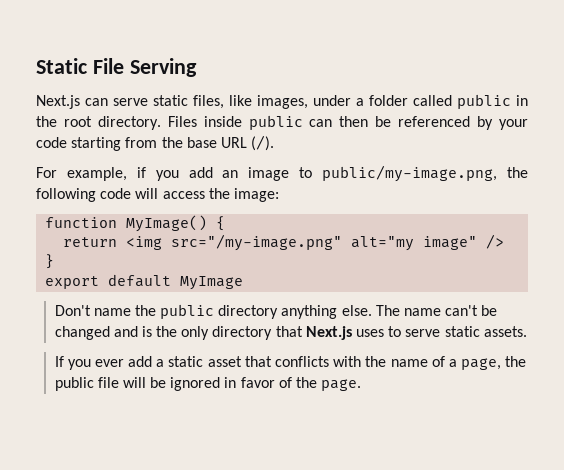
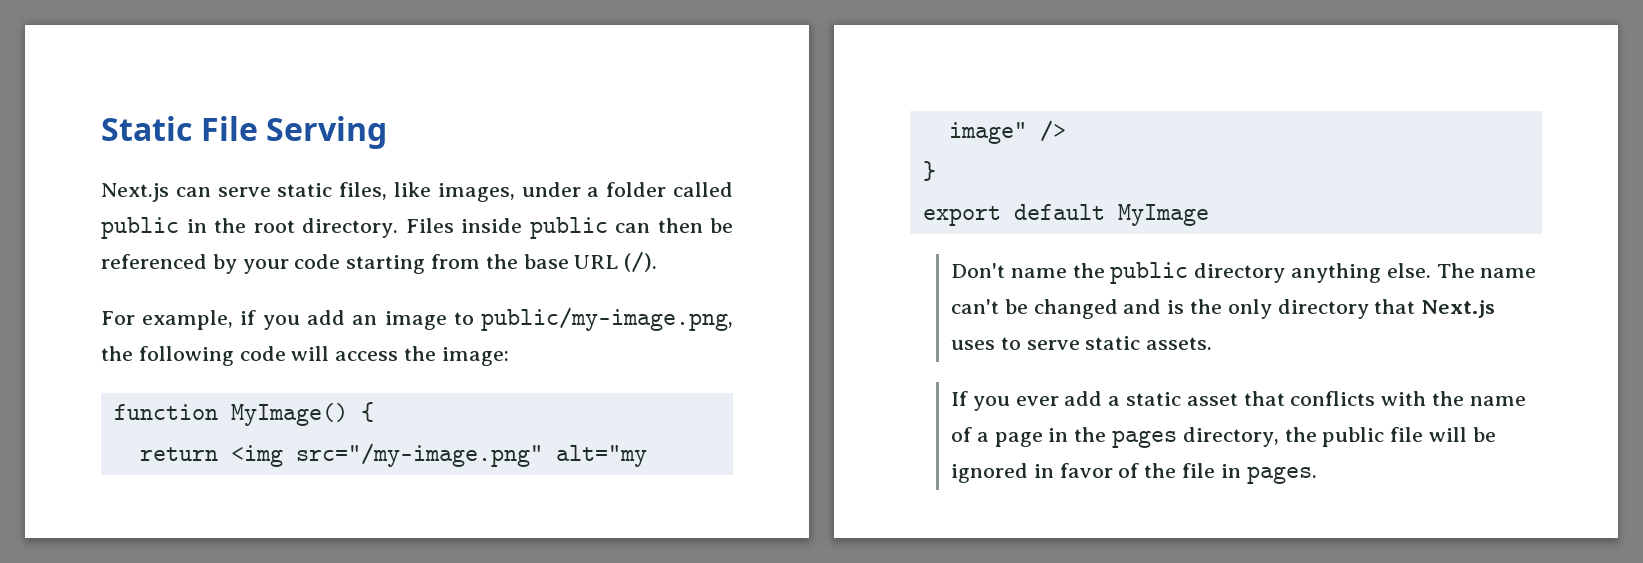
[461,358,502,370] page, -> [994,427,1279,448] page in the pages directory,
[321,379,362,391] page. -> [1181,463,1317,484] file in pages.

